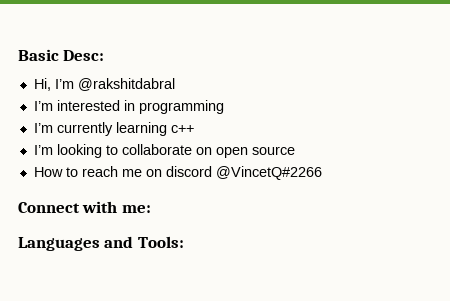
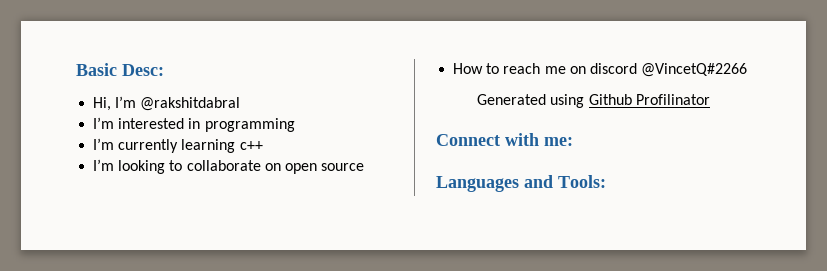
(322, 173) none -> [477,94,710,108] // Generated using Github Profilinator

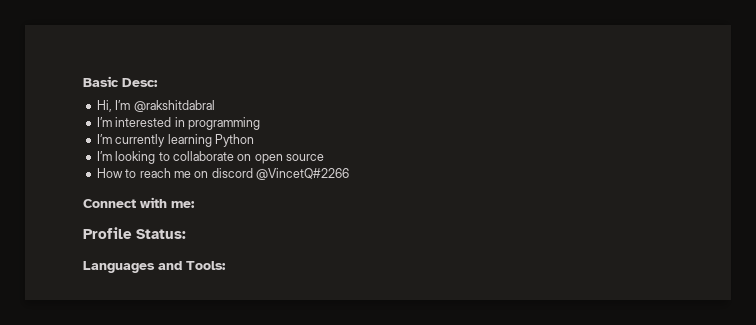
[239,141,263,150] c++ -> [214,134,254,147] Python
[477,94,710,108] // Generated using Github Profilinator -> (349, 174) none
(573, 141) none -> [83,227,186,239] // Profile Status:

